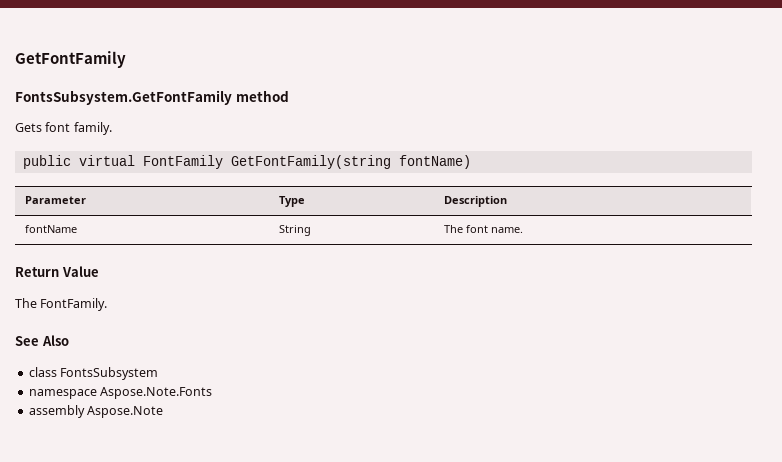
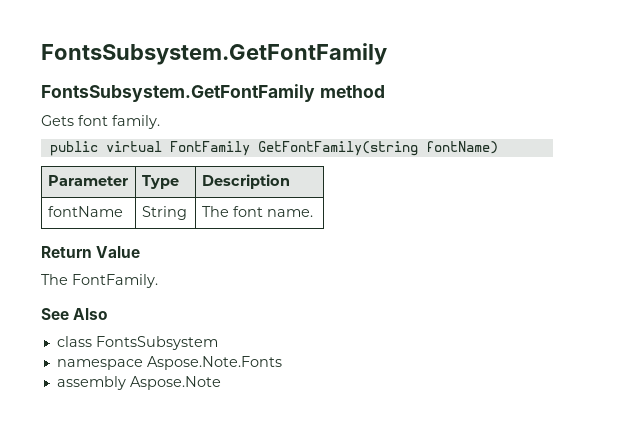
[15,51,126,68] GetFontFamily -> [41,43,387,65] FontsSubsystem.GetFontFamily

